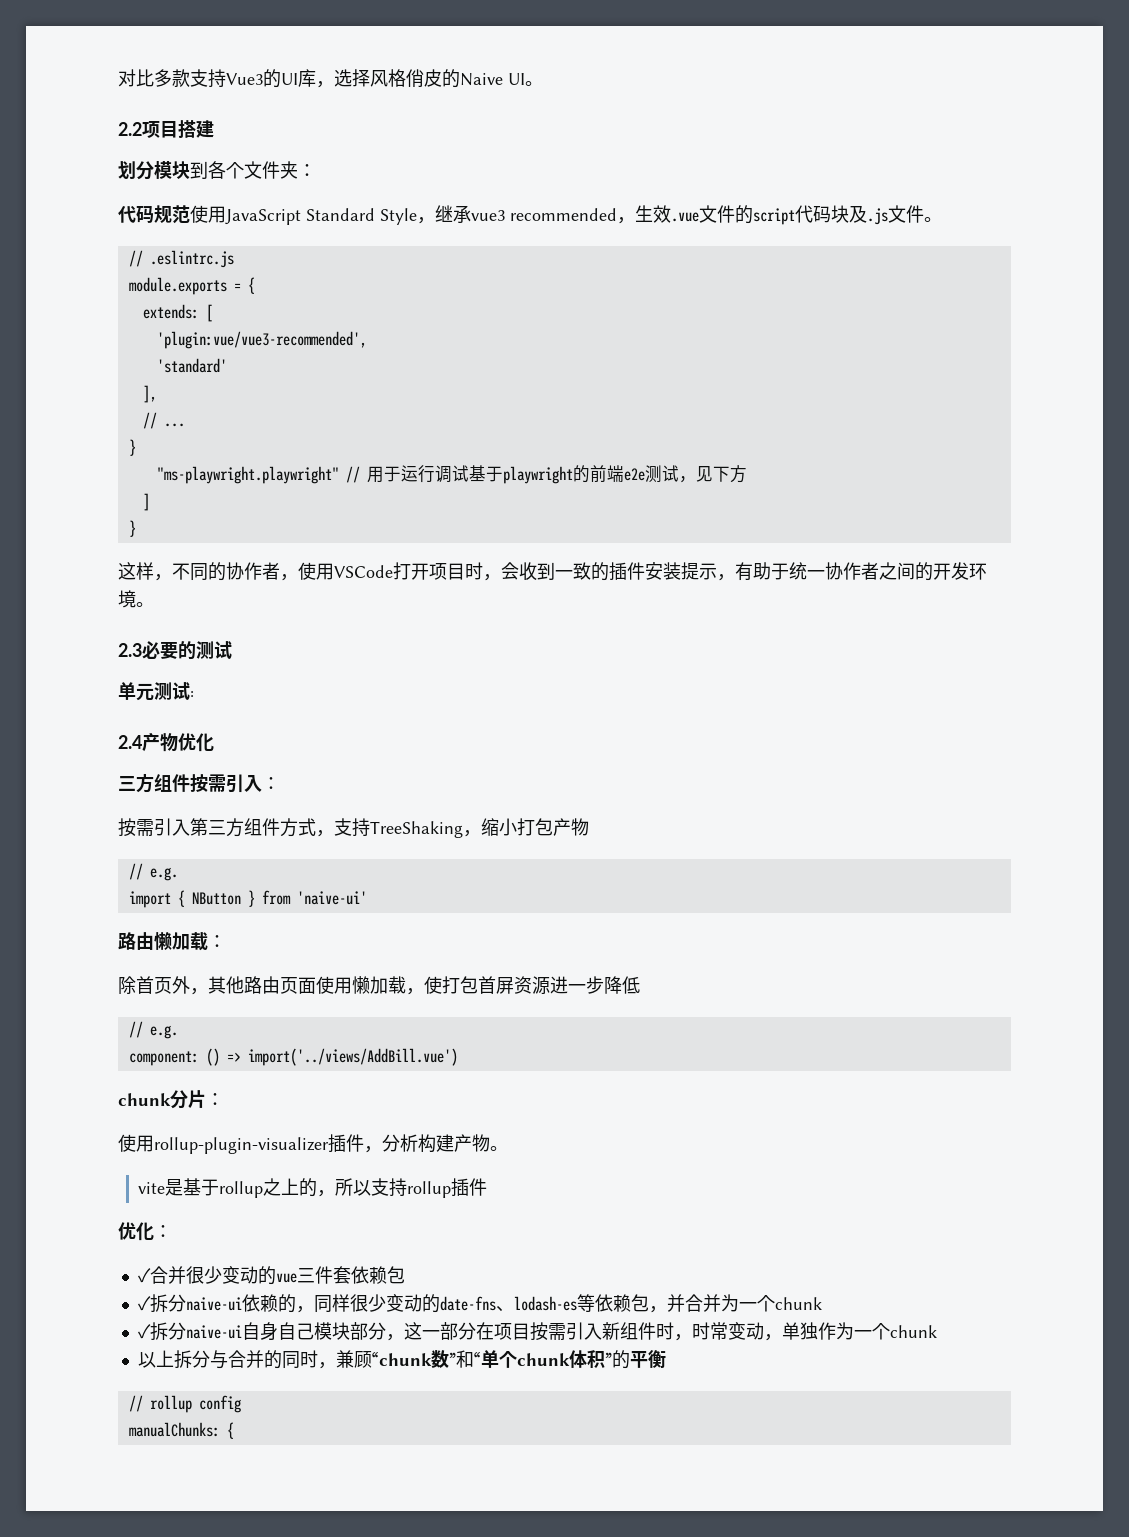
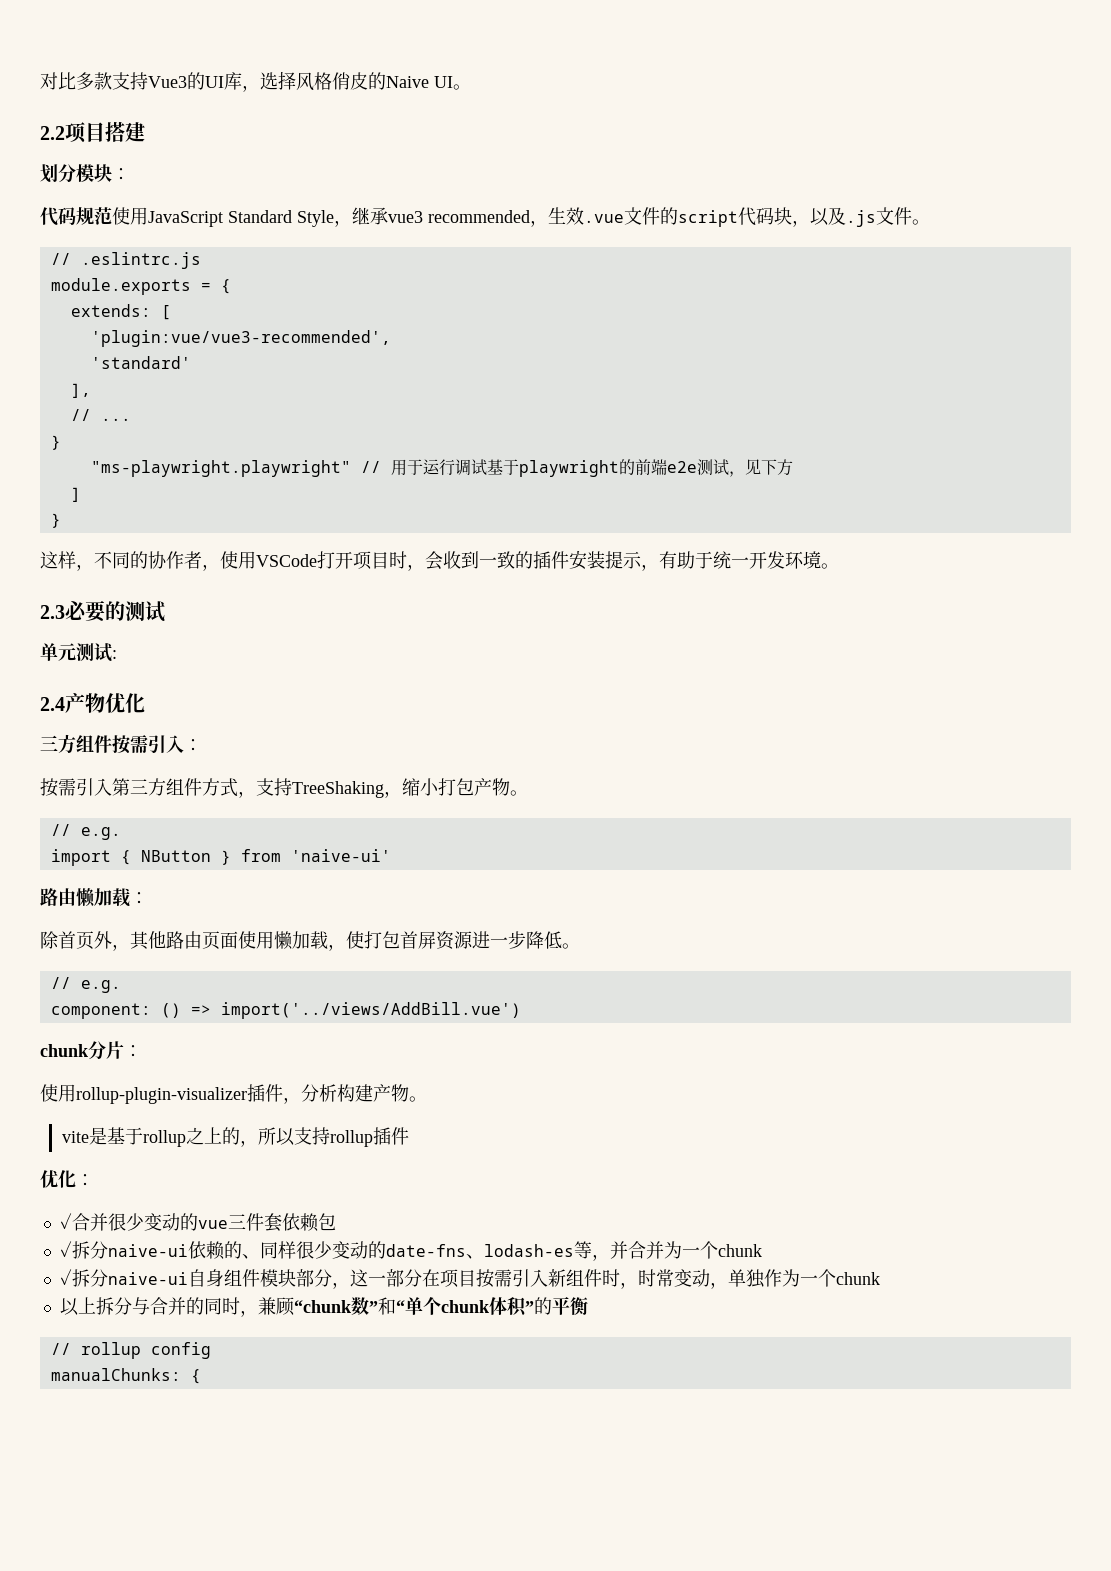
[190,161,298,179] 到各个文件夹 -> (112, 173) none
(849, 214) none -> [792,208,829,227] ，以
[825,562,933,581] 协作者之间的 -> (749, 562) none
(589, 827) none -> [510,790,528,796] 。
(640, 985) none -> [562,943,580,949] 。
[295,1306,314,1313] ， -> [241,1254,260,1259] 、
[594,1294,649,1312] 依赖包 -> (592, 1250) none
[277,1322,314,1340] 自己 -> [223,1269,260,1287] 组件

